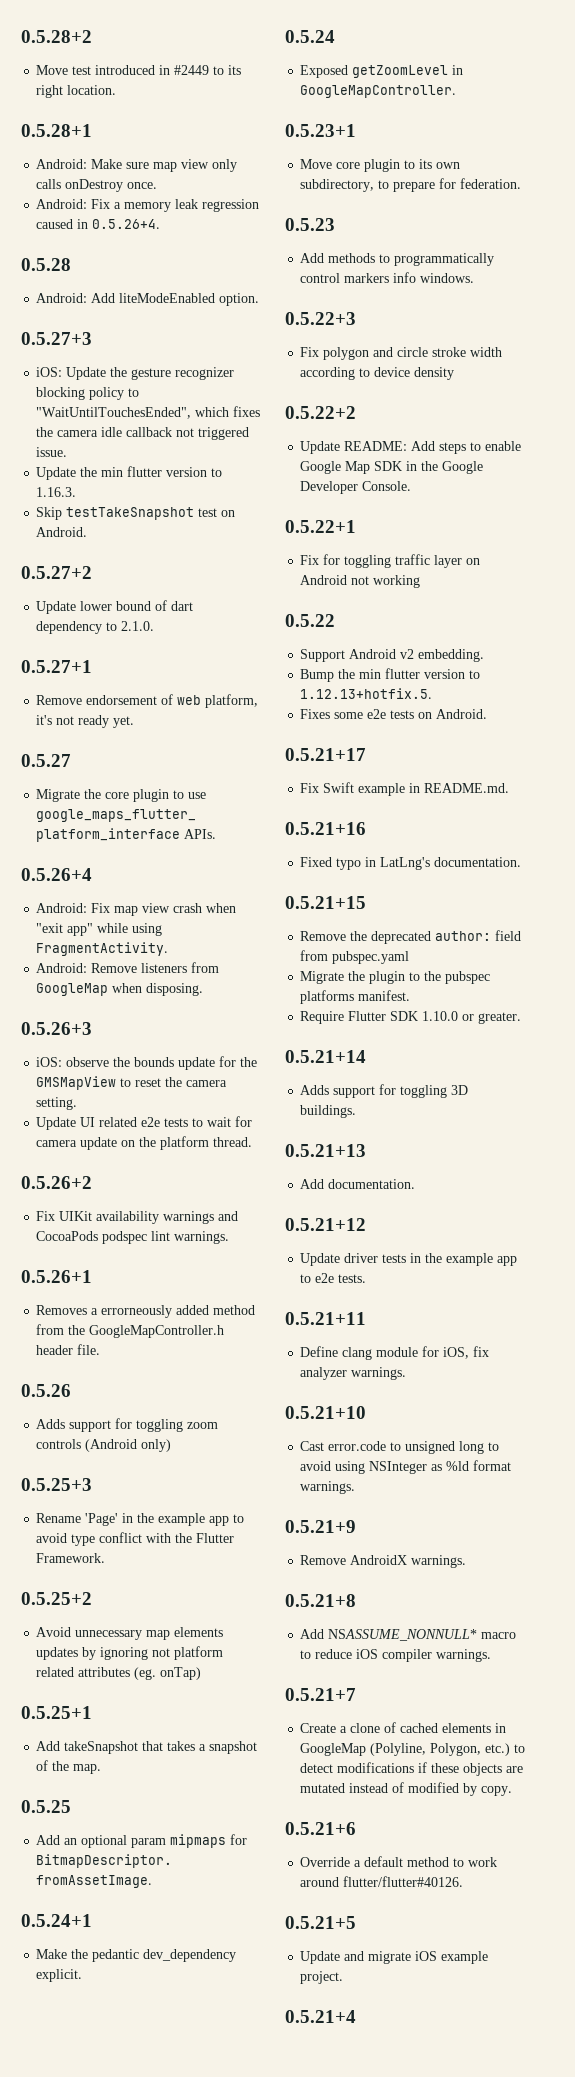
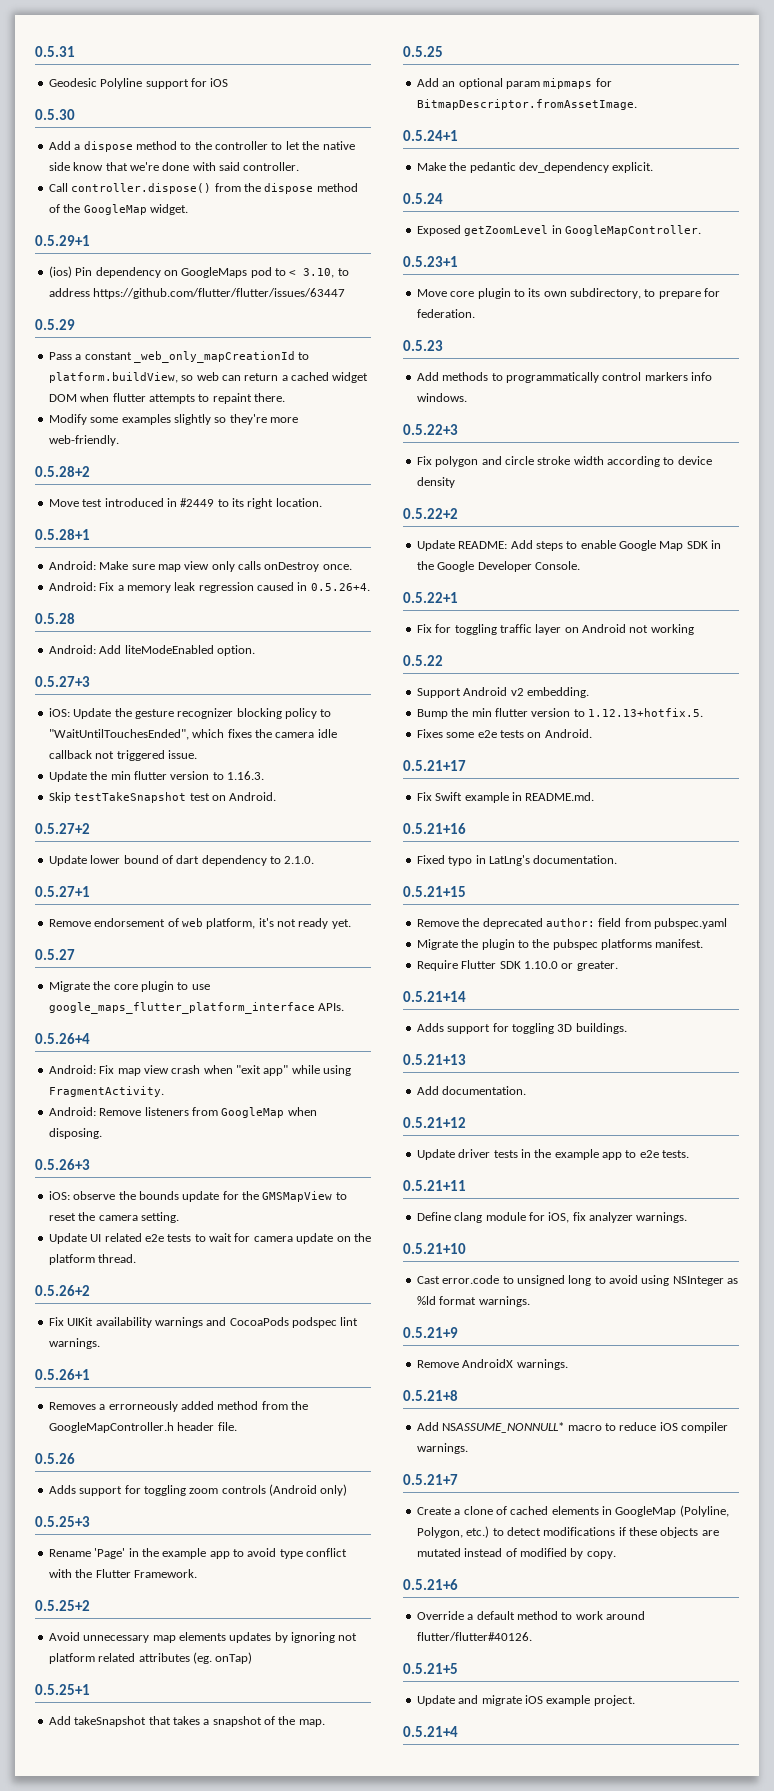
(21, 36) none -> [35,46,75,57] [48,78,229,89] [35,109,75,120] [48,141,355,152] [48,162,300,171] [48,183,358,194] [48,204,188,215] [35,235,90,246] [48,266,349,278] [48,288,346,299] [35,319,75,330] [48,351,310,363] [48,372,369,383] [48,393,285,404] [48,414,298,425] [48,435,119,446] 0.5.31 // Geodesic Polyline support for iOS // 0.5.30 // Add a dispose method to the controller to let the native side know that we're done with said controller. // Call controller.dispose() from the dispose method of the GoogleMap widget. // 0.5.29+1 // (ios) Pin dependency on GoogleMaps pod to < 3.10, to address https://github.com/flutter/flutter/issues/63447 // 0.5.29 // Pass a constant _web_only_mapCreationId to platform.buildView, so web can return a cached widget DOM when flutter attempts to repaint there. // Modify some examples slightly so they're more web-friendly. //

